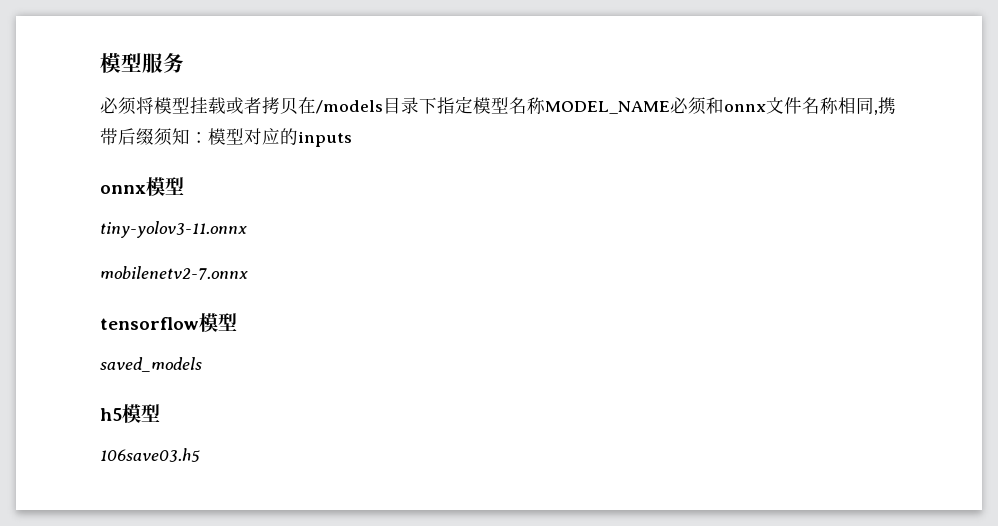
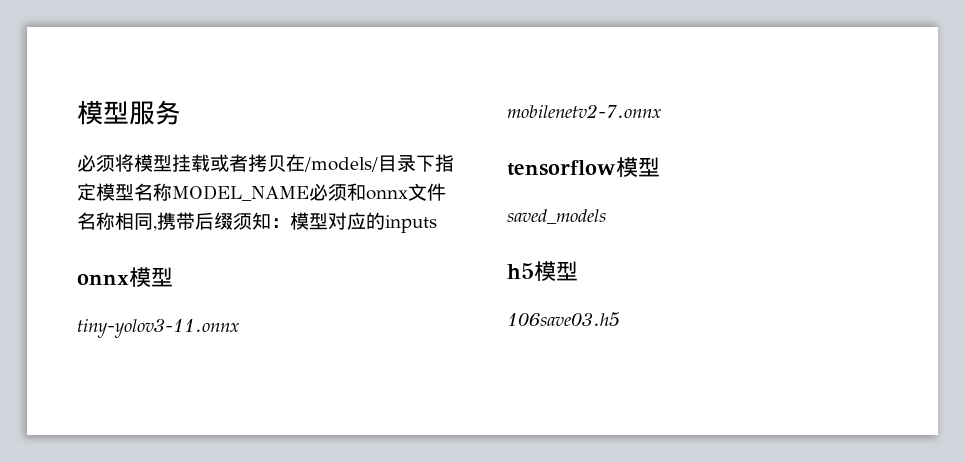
[316,100,383,114] /models -> [304,157,378,172] /models/

